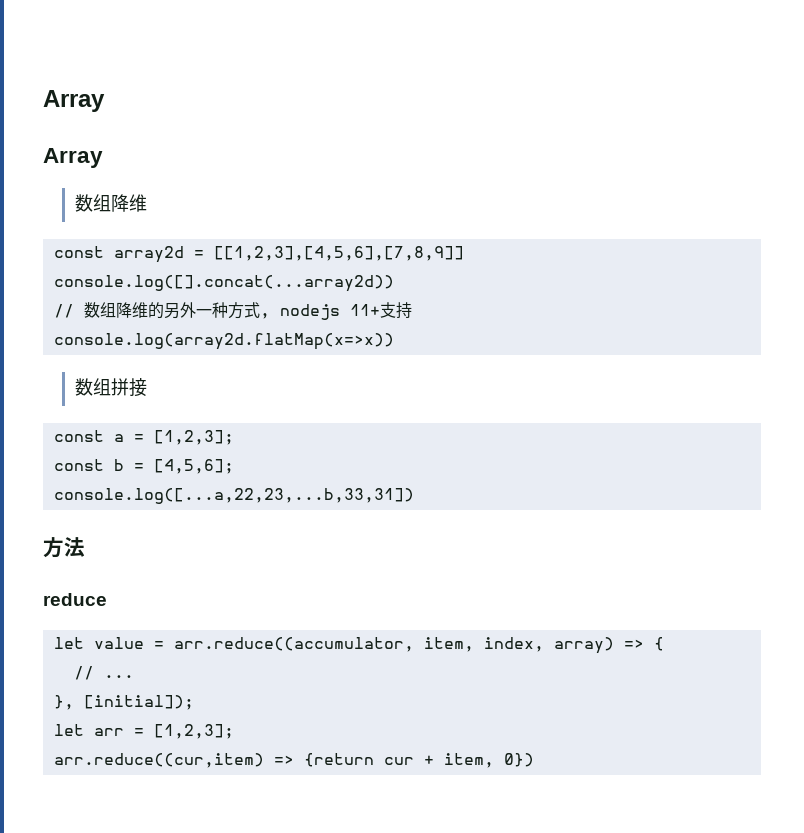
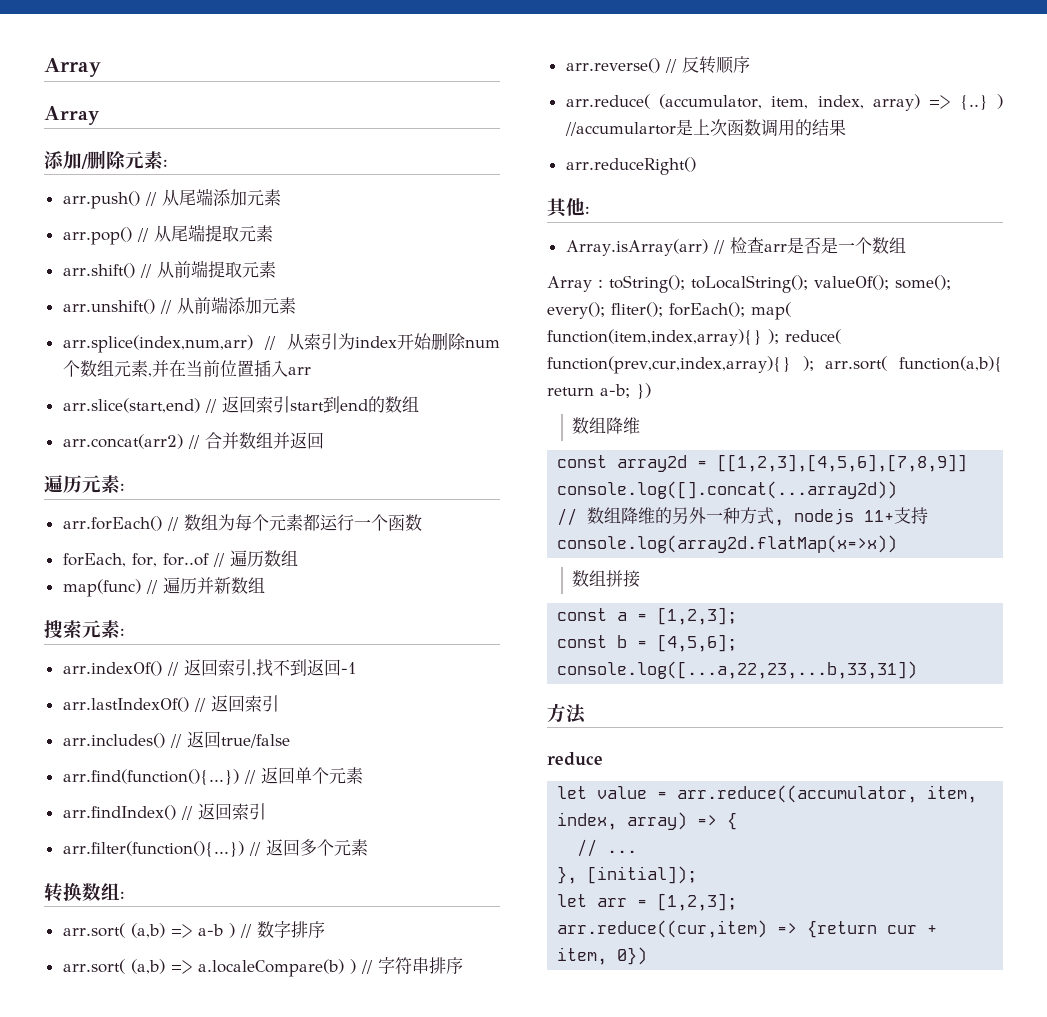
(103, 158) none -> [44,150,168,170] [62,188,281,209] [62,224,273,245] [62,260,276,278] [62,296,296,314] [62,332,500,353] [62,360,311,377] [62,396,419,413] [62,432,324,449] [44,475,125,494] [62,514,422,531] [62,550,298,567] [62,577,265,597] [44,620,125,639] [62,659,356,677] [62,695,279,712] [62,731,290,748] [62,767,363,785] [62,803,266,820] [62,839,368,857] [44,882,125,902] [62,921,325,938] [62,957,463,977] [565,56,750,74] [565,94,1003,111] [564,119,846,137] [565,157,696,175] [547,198,590,218] [565,237,906,256] [547,275,951,293] [547,302,791,320] [547,329,841,346] [547,356,1003,374] [547,383,651,399] // 添加/删除元素: // arr.push() // 从尾端添加元素 // arr.pop() // 从尾端提取元素 // arr.shift() // 从前端提取元素 // arr.unshift() // 从前端添加元素 // arr.splice(index,num,arr) // 从索引为index开始删除num个数组元素,并在当前位置插入arr // arr.slice(start,end) // 返回索引start到end的数组 // arr.concat(arr2) // 合并数组并返回 // 遍历元素: // arr.forEach() // 数组为每个元素都运行一个函数 // forEach, for, for..of // 遍历数组 // map(func) // 遍历并新数组 // 搜索元素: // arr.indexOf() // 返回索引,找不到返回-1 // arr.lastIndexOf() // 返回索引 // arr.includes() // 返回true/false // arr.find(function(){...}) // 返回单个元素 // arr.findIndex() // 返回索引 // arr.filter(function(){...}) // 返回多个元素 // 转换数组: // arr.sort( (a,b) => a-b ) // 数字排序 // arr.sort( (a,b) => a.localeCompare(b) ) // 字符串排序 // arr.reverse() // 反转顺序 // arr.reduce( (accumulator, item, index, array) => {..} ) //accumulartor是上次函数调用的结果 // arr.reduceRight() // 其他: // Array.isArray(arr) // 检查arr是否是一个数组 // Array : toString(); toLocalString(); valueOf(); some(); every(); fliter(); forEach(); map( function(item,index,array){} ); reduce( function(prev,cur,index,array){} ); arr.sort( function(a,b){ return a-b; })

